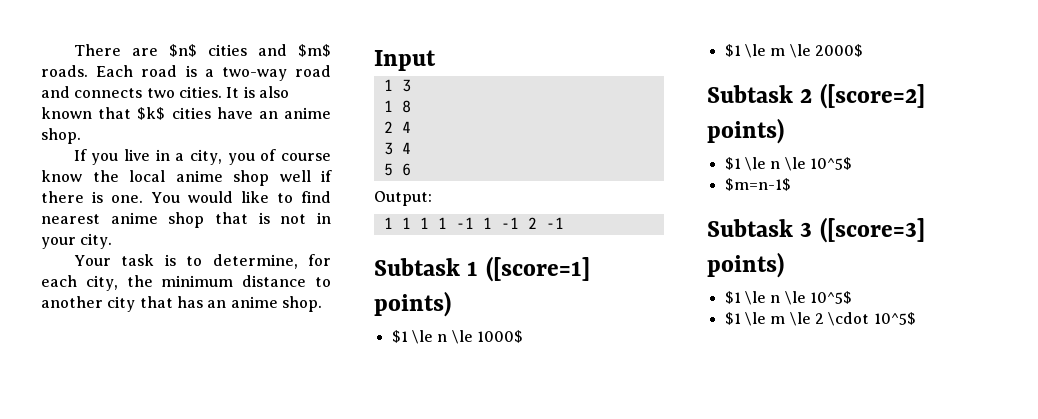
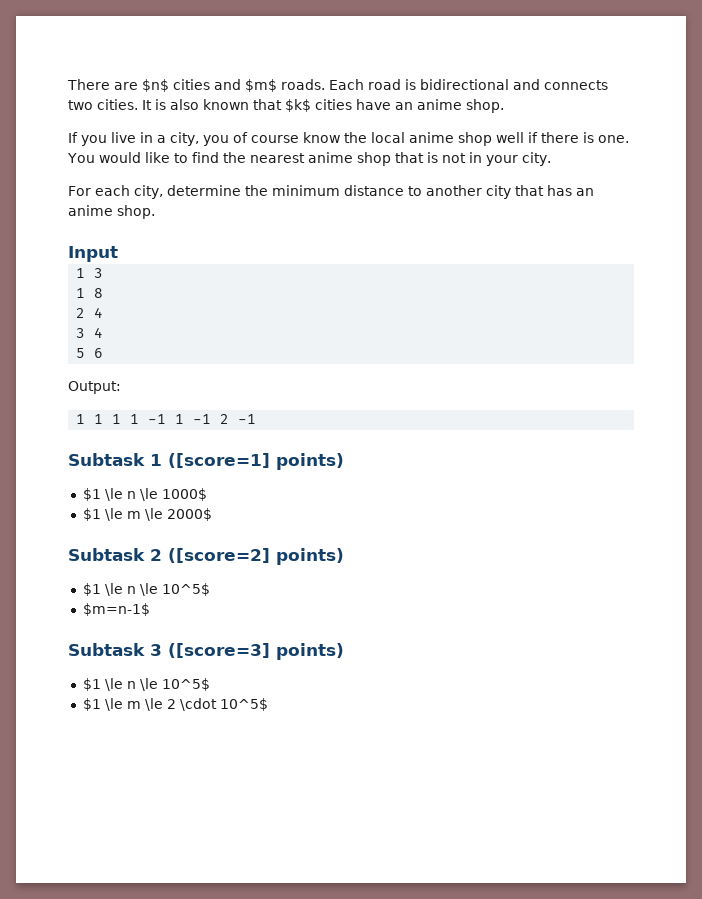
[204,65,331,81] a two-way road -> [420,79,509,90] bidirectional
(331, 197) none -> [222,152,246,163] the
[73,254,331,269] Your task is to determine, for -> [68,186,91,196] For
(118, 283) none -> [167,185,241,196] determine

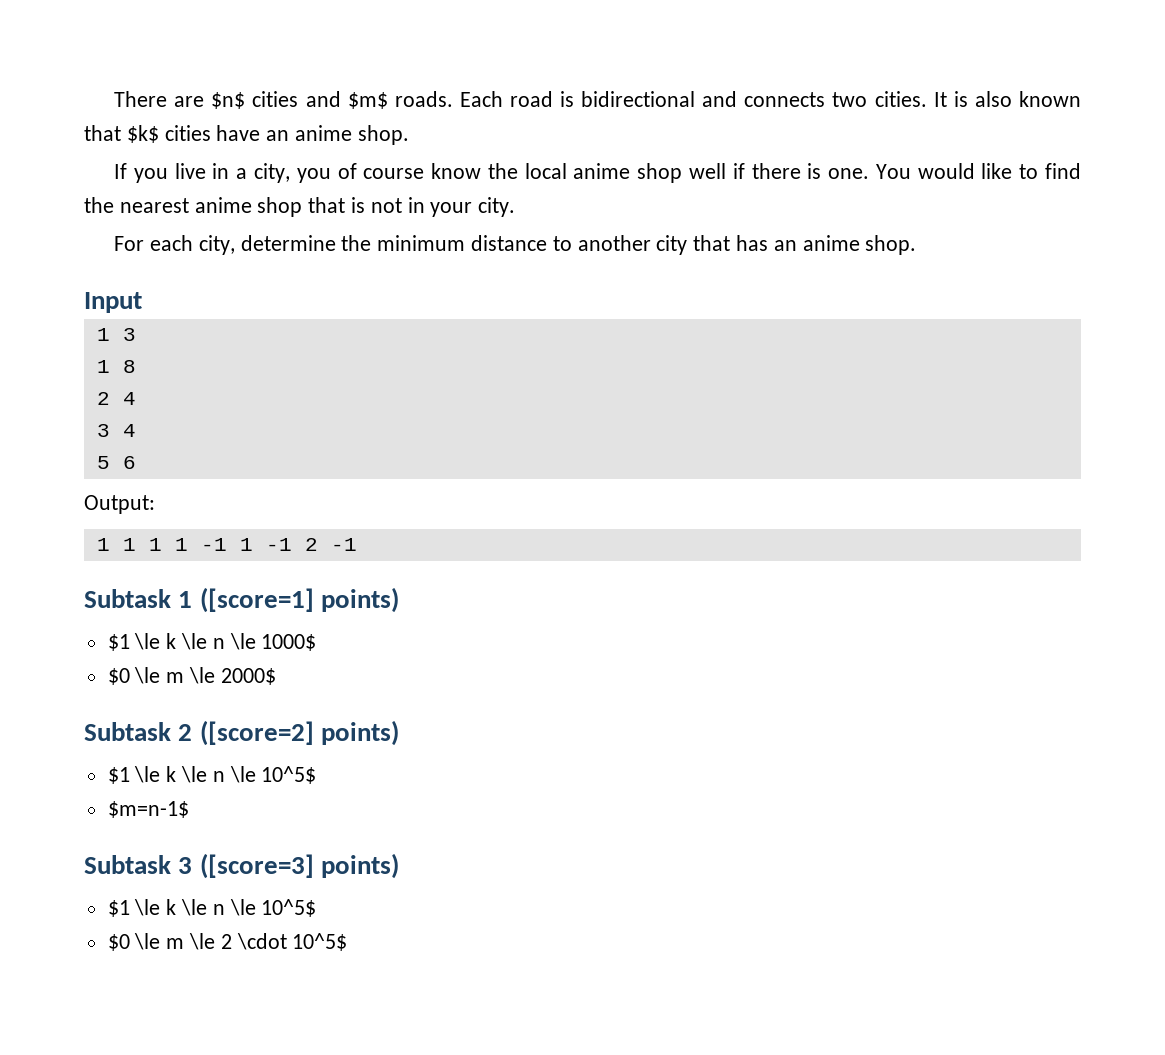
(123, 494) none -> [166,633,208,650] k \le
[82,508,101,521] $1 -> [107,668,130,685] $0
(123, 589) none -> [166,766,208,783] k \le
[126,678,210,691] [82,698,101,711] n \le 10^5$ // $1 -> [166,899,317,917] [107,934,130,951] k \le n \le 10^5$ // $0

